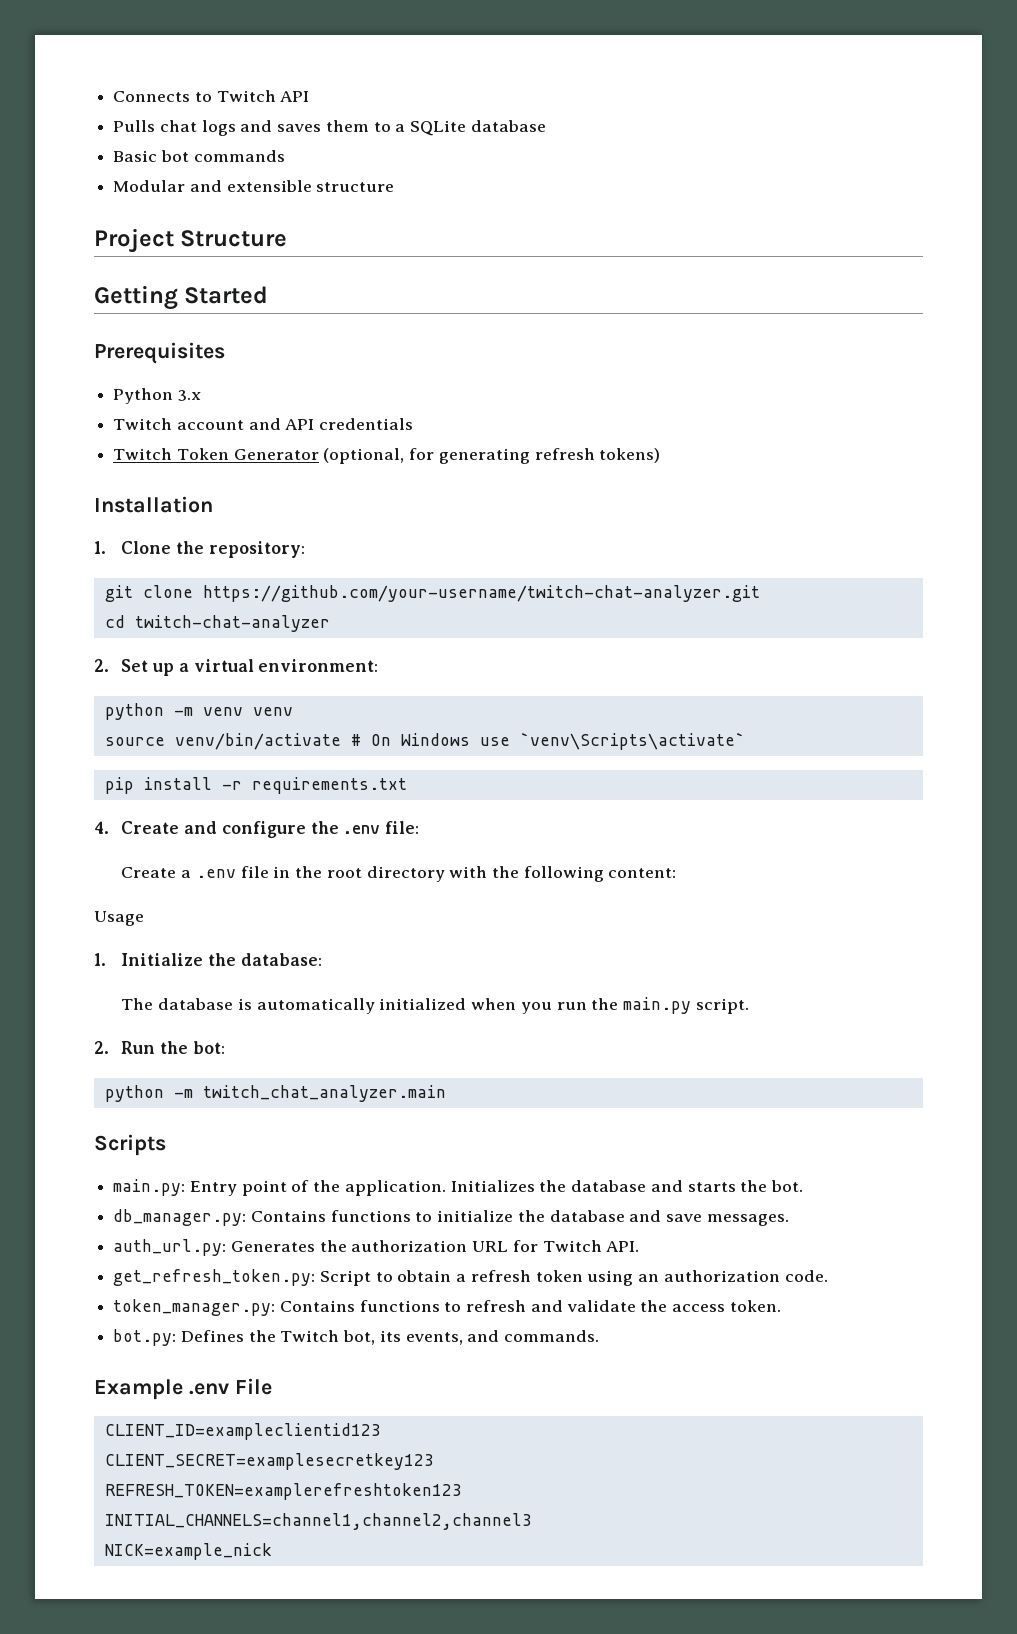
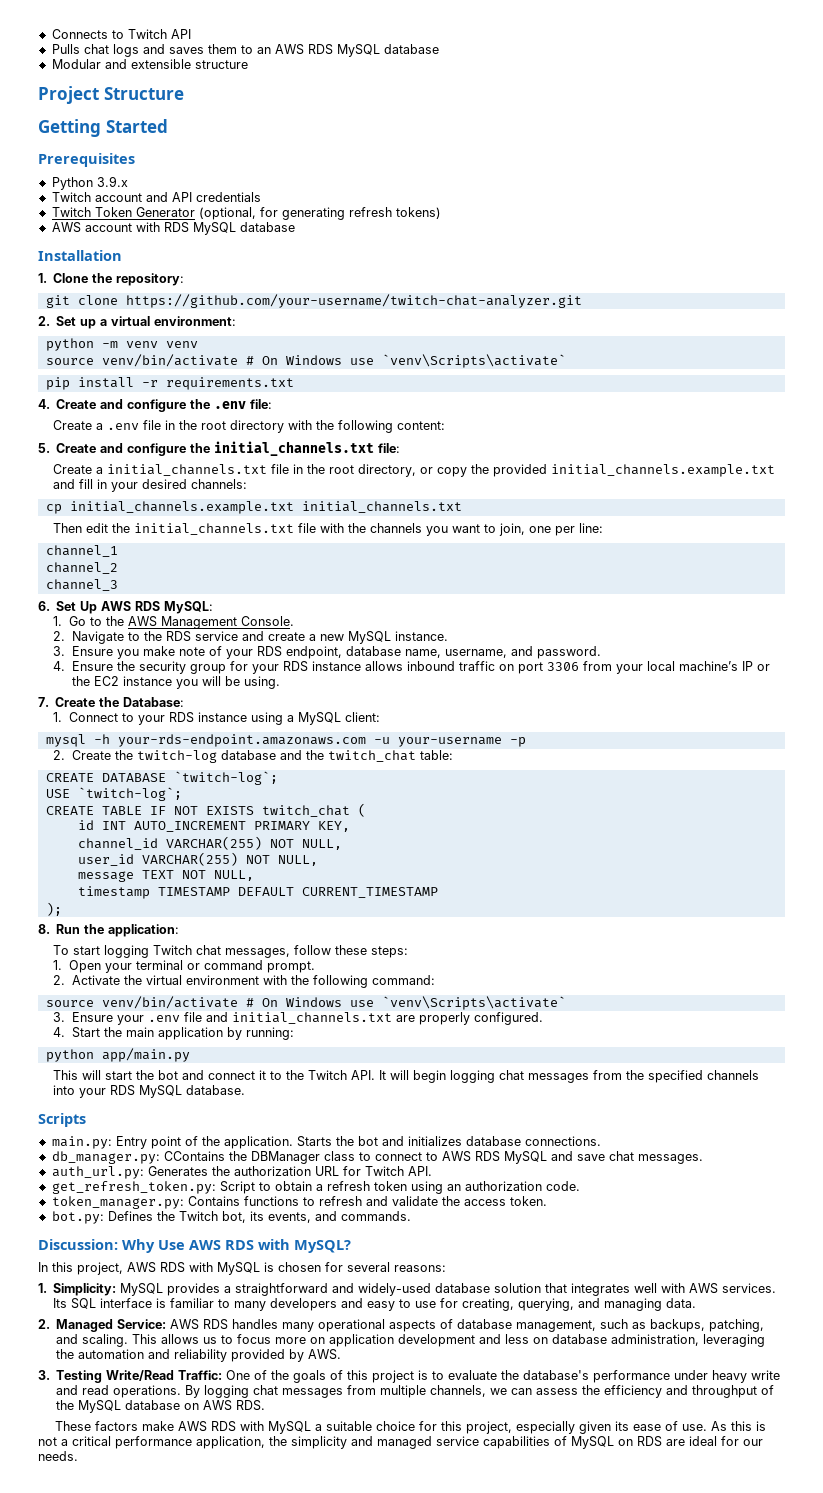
[395,120,546,136] [113,150,285,162] a SQLite database // Basic bot commands -> [256,44,439,57] an AWS RDS MySQL database
[177,390,201,401] 3.x -> [96,176,128,187] 3.9.x
(661, 455) none -> [51,222,295,235] // AWS account with RDS MySQL database
[104,615,330,632] // cd twitch-chat-analyzer -> (582, 301) none
[94,911,144,926] [94,953,322,966] [121,997,749,1014] [94,1041,225,1054] [104,1085,446,1102] Usage // 1. Initialize the database: // The database is automatically initialized when you run the main.py script. // 2. Run the bot: // python -m twitch_chat_analyzer.main -> [38,441,401,456] [53,464,776,477] [53,479,248,492] [45,501,462,514] [53,523,604,536] [45,545,118,557] [45,562,118,574] [45,579,118,591] [38,601,214,614] [53,616,294,629] [53,631,448,644] [53,646,601,659] [53,661,770,674] [71,676,280,689] [38,697,185,707] [53,712,380,725] [45,734,526,747] [53,750,453,763] [45,771,278,785] [45,787,182,801] [45,803,366,817] [77,820,350,832] [77,836,342,850] [77,852,318,866] [77,870,254,882] [77,886,438,899] [45,902,62,916] [38,924,180,937] [53,945,409,958] [53,960,315,973] [53,975,435,988] [45,996,566,1010] [53,1012,543,1025] [53,1027,294,1040] [45,1048,190,1062] [53,1070,760,1083] [53,1085,246,1098] 5. Create and configure the initial_channels.txt file: // Create a initial_channels.txt file in the root directory, or copy the provided initial_channels.example.txt and fill in your desired channels: // cp initial_channels.example.txt initial_channels.txt // Then edit the initial_channels.txt file with the channels you want to join, one per line: // channel_1 // channel_2 // channel_3 // 6. Set Up AWS RDS MySQL: // 1. Go to the AWS Management Console. // 2. Navigate to the RDS service and create a new MySQL instance. // 3. Ensure you make note of your RDS endpoint, database name, username, and password. // 4. Ensure the security group for your RDS instance allows inbound traffic on port 3306 from your local machine’s IP or the EC2 instance you will be using. // 7. Create the Database: // 1. Connect to your RDS instance using a MySQL client: // mysql -h your-rds-endpoint.amazonaws.com -u your-username -p // 2. Create the twitch-log database and the twitch_chat table: // CREATE DATABASE `twitch-log`; // USE `twitch-log`; // CREATE TABLE IF NOT EXISTS twitch_chat ( // id INT AUTO_INCREMENT PRIMARY KEY, // channel_id VARCHAR(255) NOT NULL, // user_id VARCHAR(255) NOT NULL, // message TEXT NOT NULL, // timestamp TIMESTAMP DEFAULT CURRENT_TIMESTAMP // ); // 8. Run the application: // To start logging Twitch chat messages, follow these steps: // 1. Open your terminal or command prompt. // 2. Activate the virtual environment with the following command: // source venv/bin/activate # On Windows use `venv\Scripts\activate` // 3. Ensure your .env file and initial_channels.txt are properly configured. // 4. Start the main application by running: // python app/main.py // This will start the bot and connect it to the Twitch API. It will begin logging chat messages from the specified channels into your RDS MySQL database.
[450,1180,803,1192] [113,1209,625,1226] Initializes the database and starts the bot. // db_manager.py: Contains functions to initialize the database -> [296,1136,601,1147] [51,1151,547,1164] Starts the bot and initializes database connections. // db_manager.py: CContains the DBManager class to connect to AWS RDS MySQL
(703, 1218) none -> [608,1151,634,1161] chat
[94,1378,272,1400] [104,1423,381,1440] [104,1453,434,1470] [104,1483,462,1500] [104,1513,532,1530] [104,1543,272,1560] Example .env File // CLIENT_ID=exampleclientid123 // CLIENT_SECRET=examplesecretkey123 // REFRESH_TOKEN=examplerefreshtoken123 // INITIAL_CHANNELS=channel1,channel2,channel3 // NICK=example_nick -> [38,1239,351,1253] [38,1262,446,1275] [38,1283,777,1296] [53,1298,697,1311] [38,1319,765,1332] [56,1334,766,1347] [56,1349,342,1362] [38,1370,781,1383] [56,1385,775,1398] [56,1400,266,1413] [54,1421,766,1434] [38,1436,763,1449] [38,1451,78,1461] Discussion: Why Use AWS RDS with MySQL? // In this project, AWS RDS with MySQL is chosen for several reasons: // 1. Simplicity: MySQL provides a straightforward and widely-used database solution that integrates well with AWS services. Its SQL interface is familiar to many developers and easy to use for creating, querying, and managing data. // 2. Managed Service: AWS RDS handles many operational aspects of database management, such as backups, patching, and scaling. This allows us to focus more on application development and less on database administration, leveraging the automation and reliability provided by AWS. // 3. Testing Write/Read Traffic: One of the goals of this project is to evaluate the database's performance under heavy write and read operations. By logging chat messages from multiple channels, we can assess the efficiency and throughput of the MySQL database on AWS RDS. // These factors make AWS RDS with MySQL a suitable choice for this project, especially given its ease of use. As this is not a critical performance application, the simplicity and managed service capabilities of MySQL on RDS are ideal for our needs.

